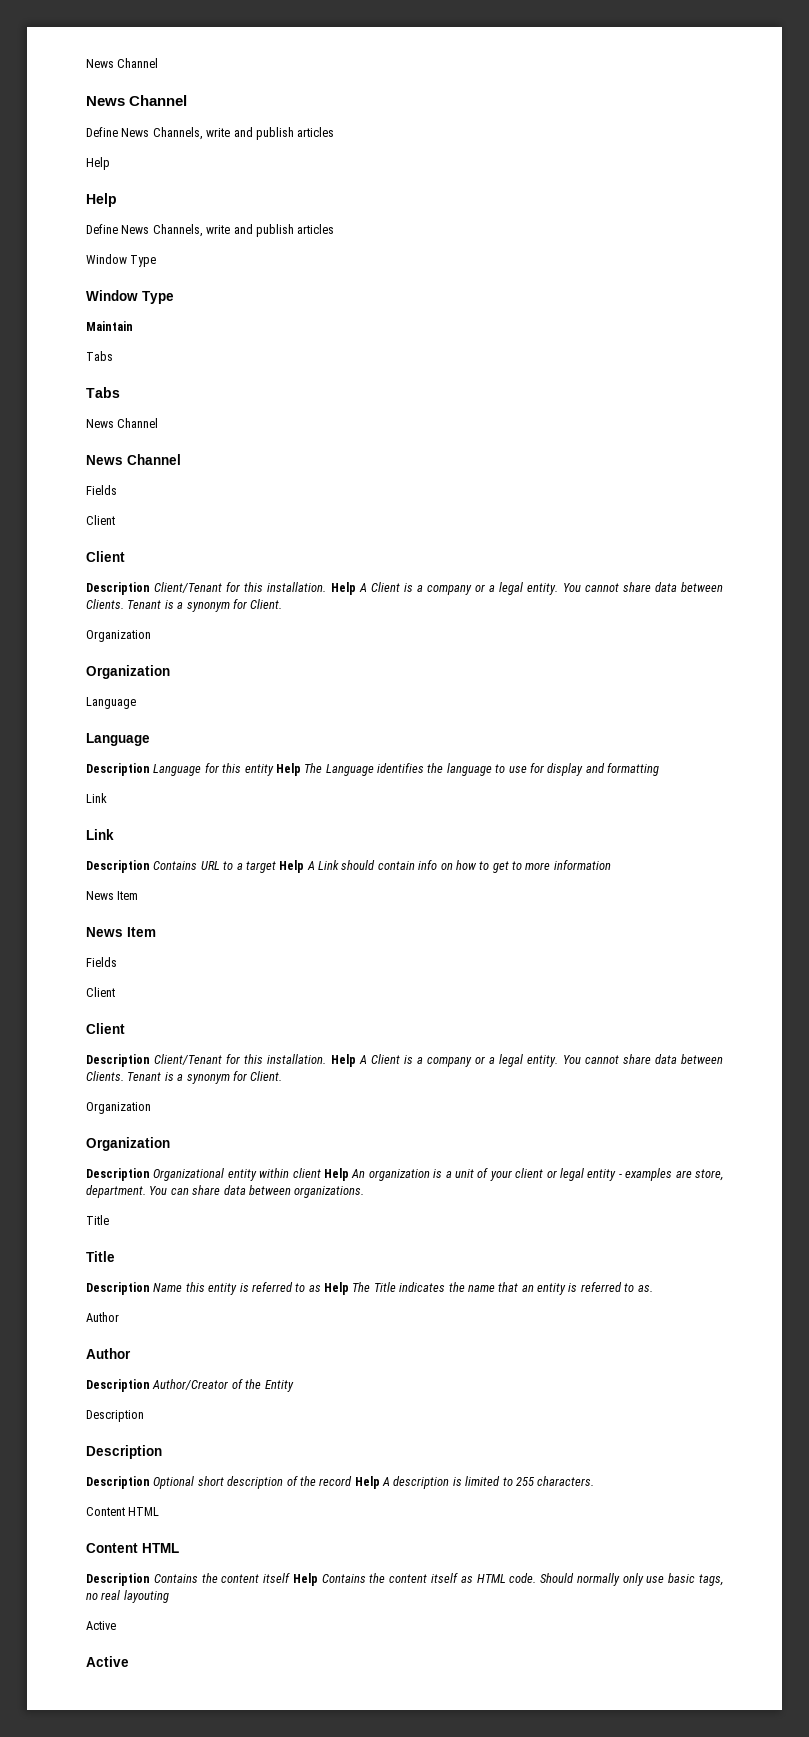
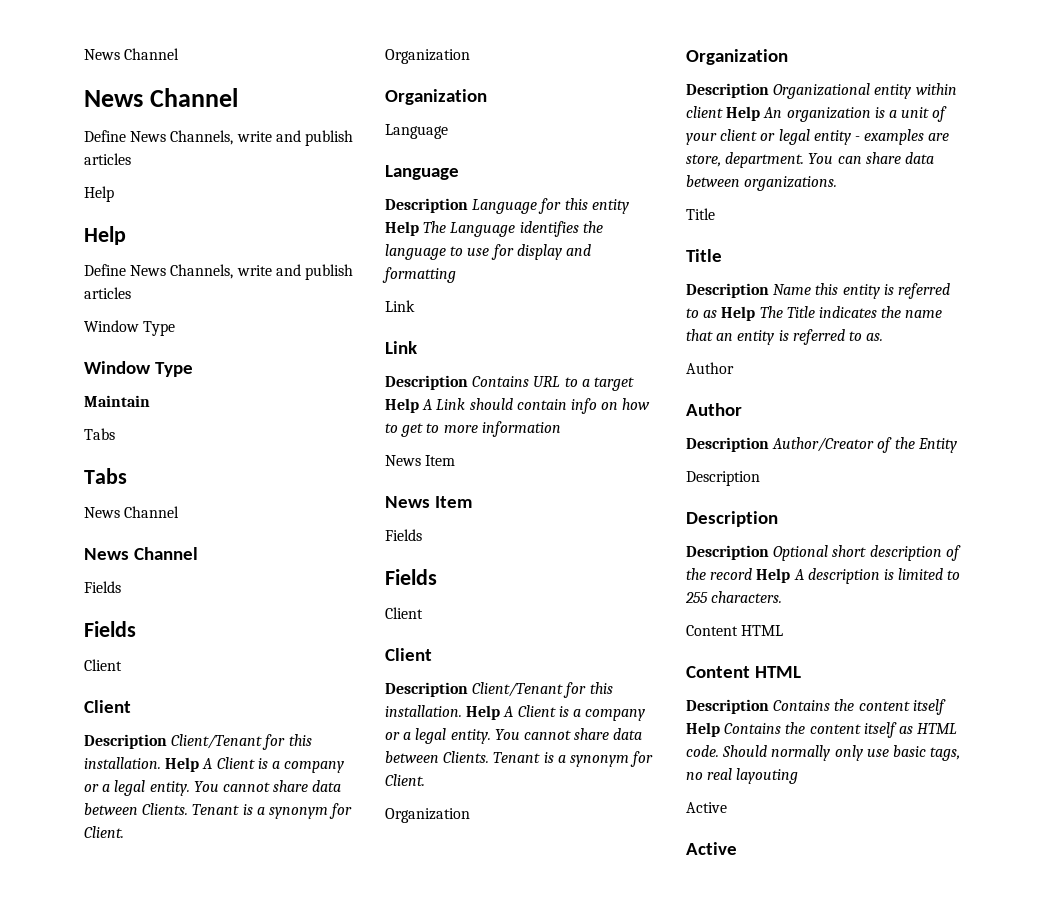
(117, 490) none -> [84,621,136,637] // Fields
(117, 962) none -> [385,569,437,585] // Fields

